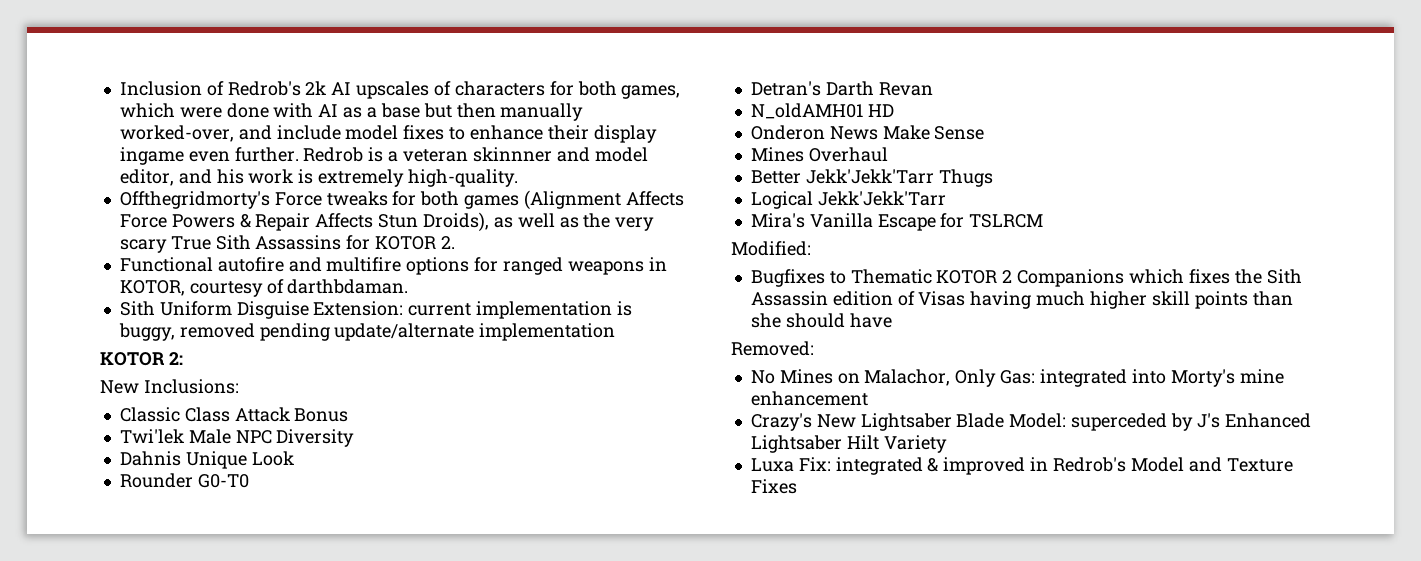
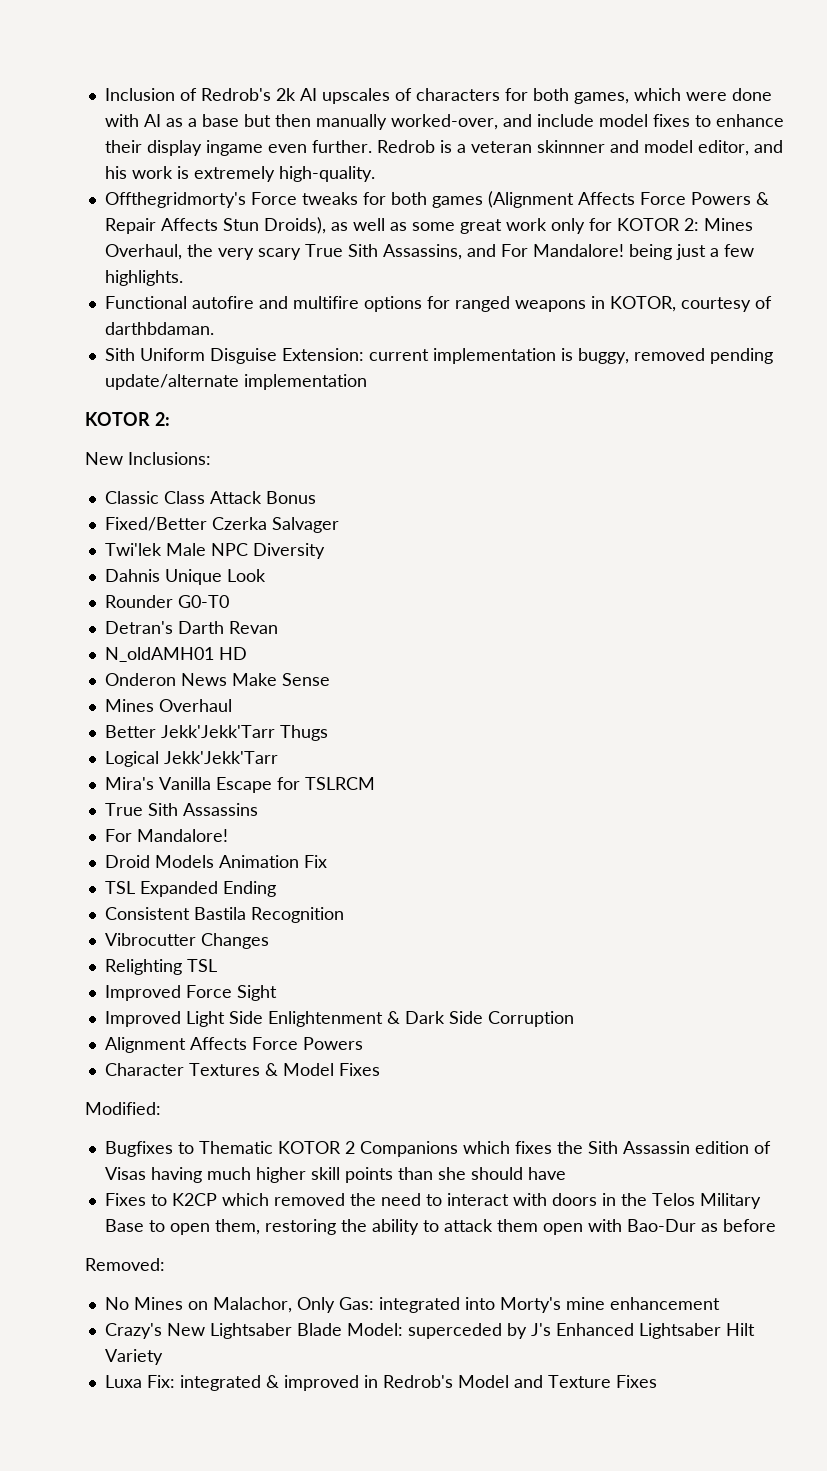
(579, 222) none -> [411,218,753,234] [104,244,182,260] some great work only for KOTOR 2: Mines Overhaul,
[255,235,455,250] Assassins for KOTOR 2. -> [382,244,754,260] [104,270,183,286] Assassins, and For Mandalore! being just a few highlights.
(349, 415) none -> [104,517,339,533] // Fixed/Better Czerka Salvager
(1044, 221) none -> [104,803,258,816] [104,829,228,842] [104,855,327,868] [104,881,276,897] [104,907,344,923] [104,933,269,949] [104,959,217,975] [104,985,277,1001] [104,1011,574,1027] [104,1037,363,1053] [104,1063,380,1076] // True Sith Assassins // For Mandalore! // Droid Models Animation Fix // TSL Expanded Ending // Consistent Bastila Recognition // Vibrocutter Changes // Relighting TSL // Improved Force Sight // Improved Light Side Enlightenment & Dark Side Corruption // Alignment Affects Force Powers // Character Textures & Model Fixes
(892, 320) none -> [104,1193,761,1209] [104,1219,776,1235] // Fixes to K2CP which removed the need to interact with doors in the Telos Military Base to open them, restoring the ability to attack them open with Bao-Dur as before

